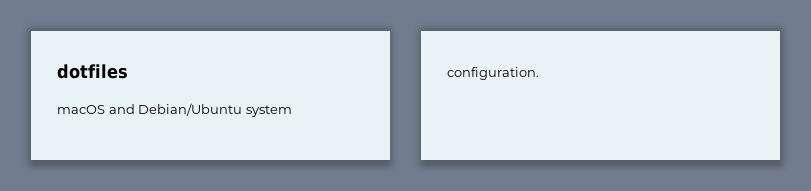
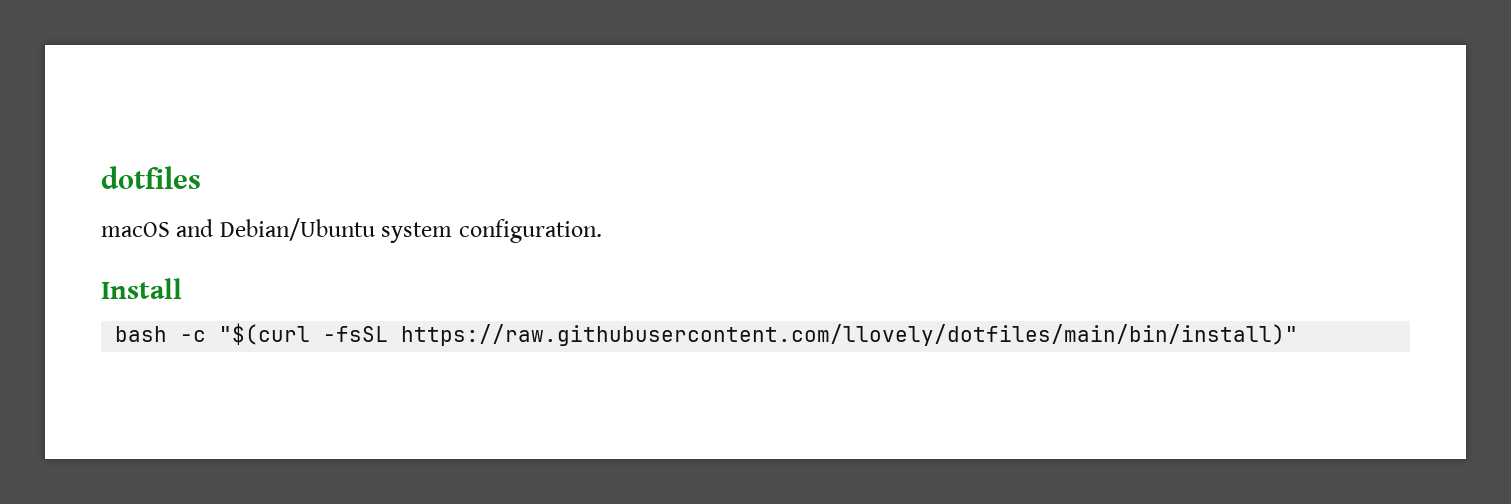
(539, 73) none -> [101,278,182,299] [115,323,1299,346] // Install // bash -c "$(curl -fsSL https://raw.githubusercontent.com/llovely/dotfiles/main/bin/install)"

